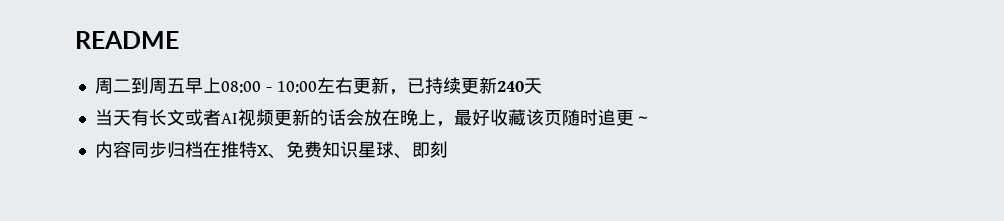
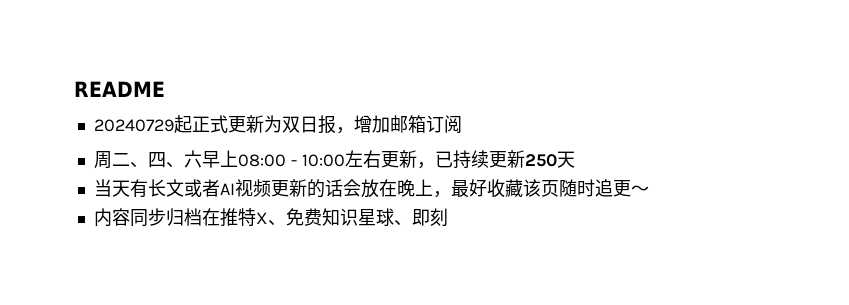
(179, 40) none -> [93,115,462,134] // 20240729起正式更新为双日报，增加邮箱订阅
[130,77,185,94] 到周五 -> [129,150,202,168] 、四、六
[496,81,524,92] 240 -> [524,154,557,167] 250

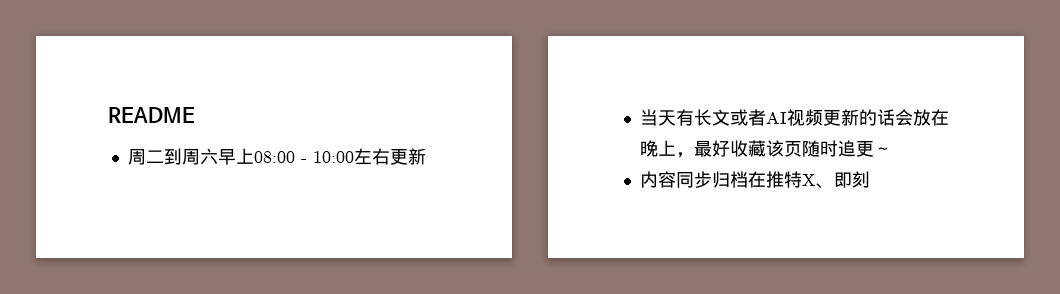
[93,115,462,134] // 20240729起正式更新为双日报，增加邮箱订阅 -> (195, 115) none
[129,152,184,168] 、四、 -> [163,148,200,165] 到周
[416,150,575,169] ，已持续更新250天 -> (426, 156) none
[285,208,412,226] 免费知识星球、 -> (834, 186) none

